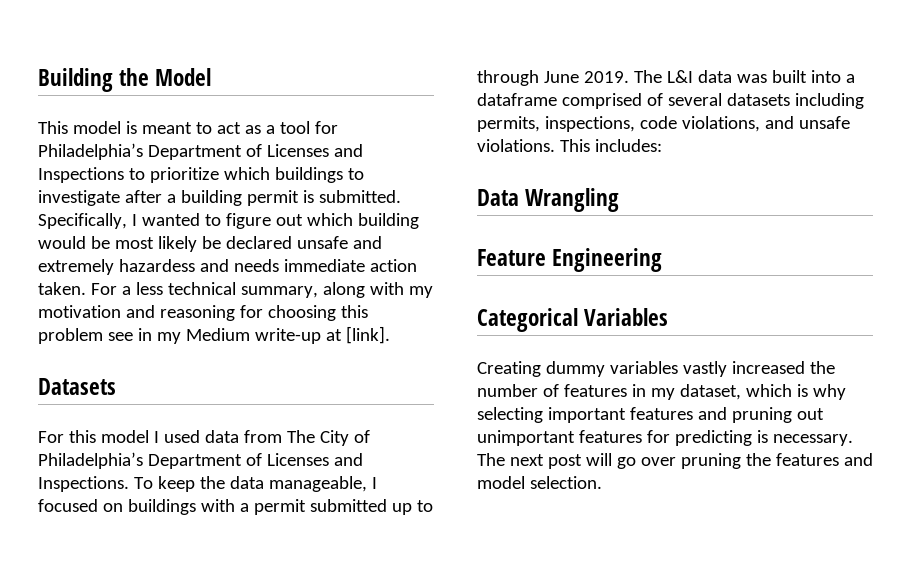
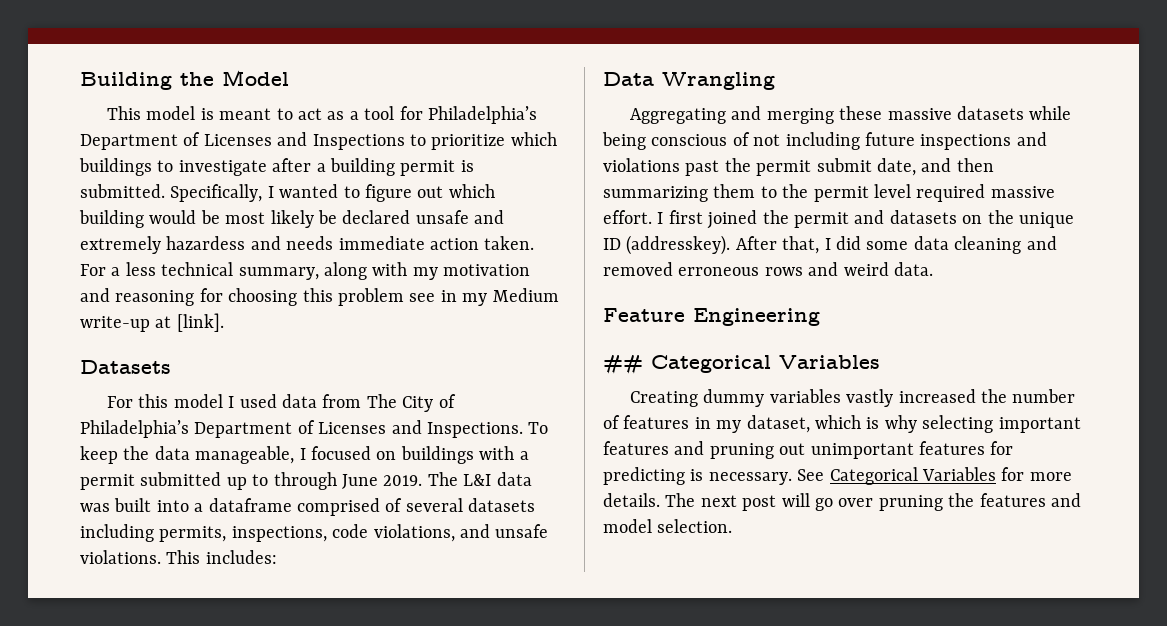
(620, 200) none -> [630,106,1072,124] [602,132,1047,150] [603,158,994,176] [603,184,1055,202] [603,210,1074,229] [603,235,1057,255] [603,262,933,276] // Aggregating and merging these massive datasets while being conscious of not including future inspections and violations past the permit submit date, and then summarizing them to the permit level required massive effort. I first joined the permit and datasets on the unique ID (addresskey). After that, I did some data cleaning and removed erroneous rows and weird data.
(663, 260) none -> [603,355,643,374] ##
(853, 440) none -> [797,467,1072,485] [603,493,660,507] See Categorical Variables for more details.

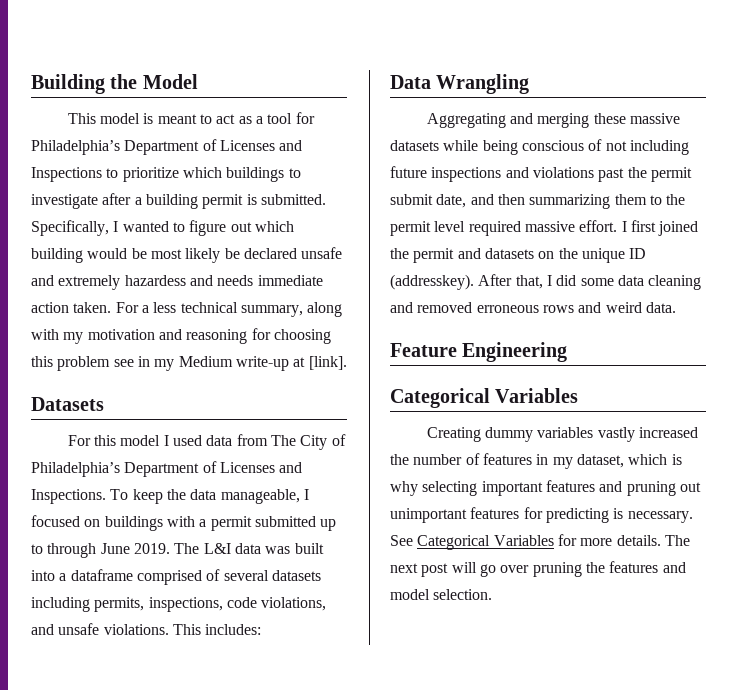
[603,355,643,374] ## -> (568, 352) none

